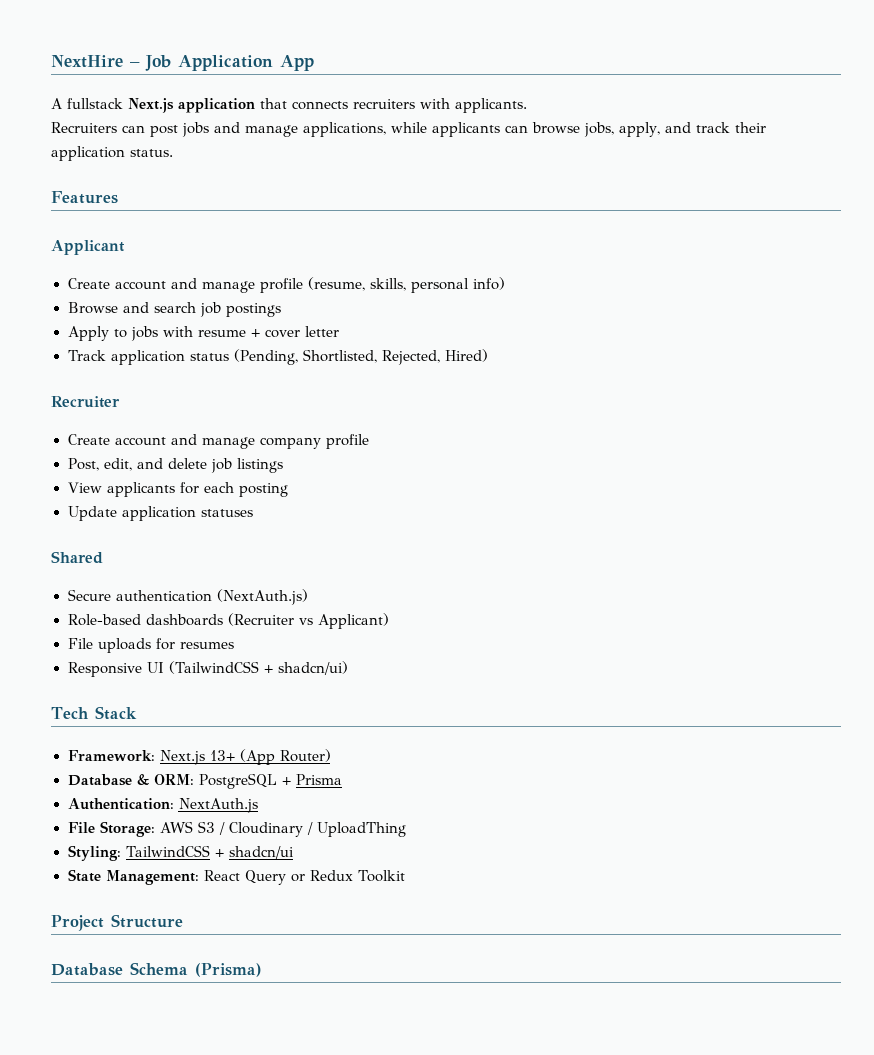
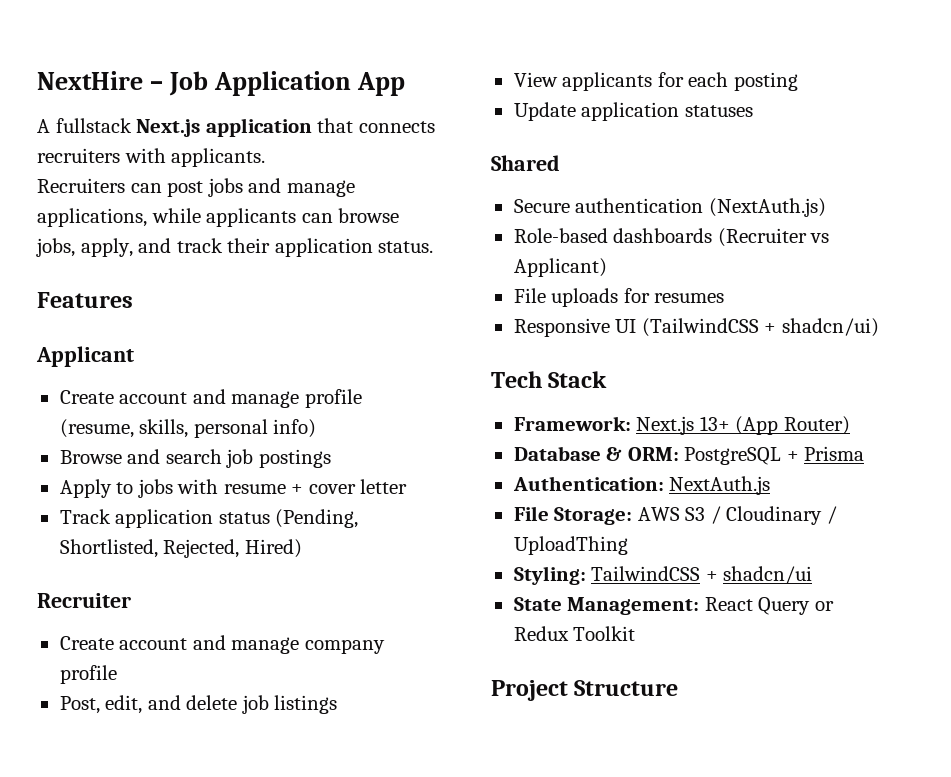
[51,962,262,977] // Database Schema (Prisma) -> (679, 688) none

